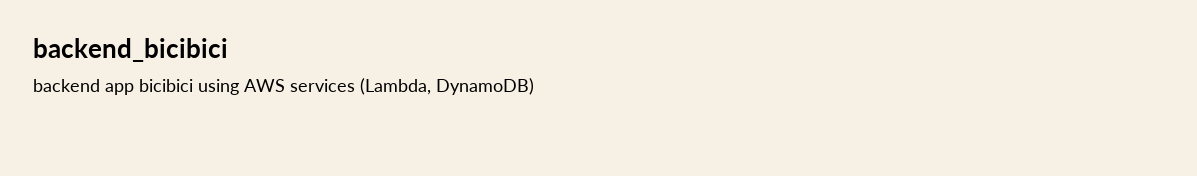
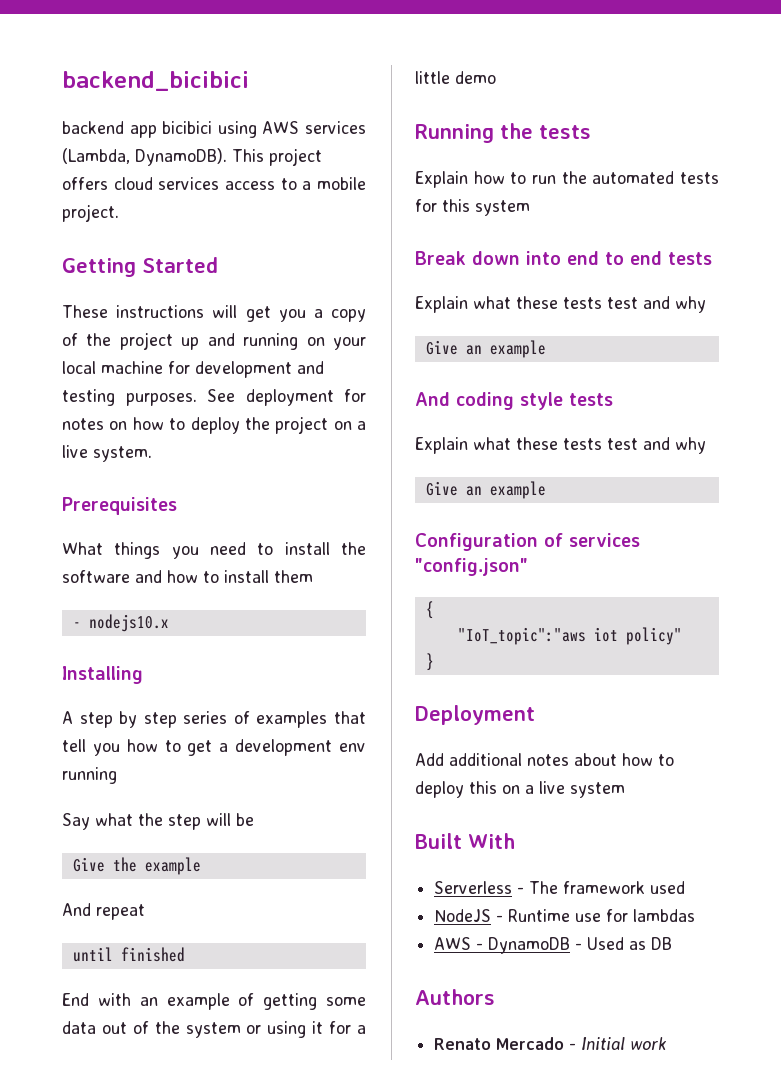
[436,78,534,95] DynamoDB) -> [135,148,322,166] [62,177,366,190] [62,204,119,222] [62,257,218,277] [62,305,366,322] [62,332,366,350] [62,361,324,378] [62,389,366,406] [62,416,366,434] [62,445,152,462] [62,497,177,515] [62,542,366,559] [62,570,313,583] [72,614,169,632] [62,666,143,684] [62,711,366,728] [62,739,366,756] [62,767,117,784] [62,813,254,830] [72,857,201,875] [62,903,145,920] [72,947,185,962] [62,993,366,1010] [62,1021,366,1038] [415,71,496,84] [415,123,591,143] [415,171,719,188] [415,199,530,216] [415,251,712,265] [415,296,706,313] [425,340,546,358] [415,392,613,410] [415,437,706,454] [425,481,546,499] [415,533,640,551] [415,558,528,576] [425,601,434,619] [457,627,682,645] [425,653,434,671] [415,705,535,725] [415,753,674,766] [415,781,625,798] [415,833,515,849] [434,881,686,894] [434,909,696,922] [434,937,673,954] [415,989,495,1005] [434,1037,668,1050] DynamoDB). This project offers cloud services access to a mobile project. // Getting Started // These instructions will get you a copy of the project up and running on your local machine for development and testing purposes. See deployment for notes on how to deploy the project on a live system. // Prerequisites // What things you need to install the software and how to install them // - nodejs10.x // Installing // A step by step series of examples that tell you how to get a development env running // Say what the step will be // Give the example // And repeat // until finished // End with an example of getting some data out of the system or using it for a little demo // Running the tests // Explain how to run the automated tests for this system // Break down into end to end tests // Explain what these tests test and why // Give an example // And coding style tests // Explain what these tests test and why // Give an example // Configuration of services "config.json" // { // "IoT_topic":"aws iot policy" // } // Deployment // Add additional notes about how to deploy this on a live system // Built With // Serverless - The framework used // NodeJS - Runtime use for lambdas // AWS - DynamoDB - Used as DB // Authors // Renato Mercado - Initial work

